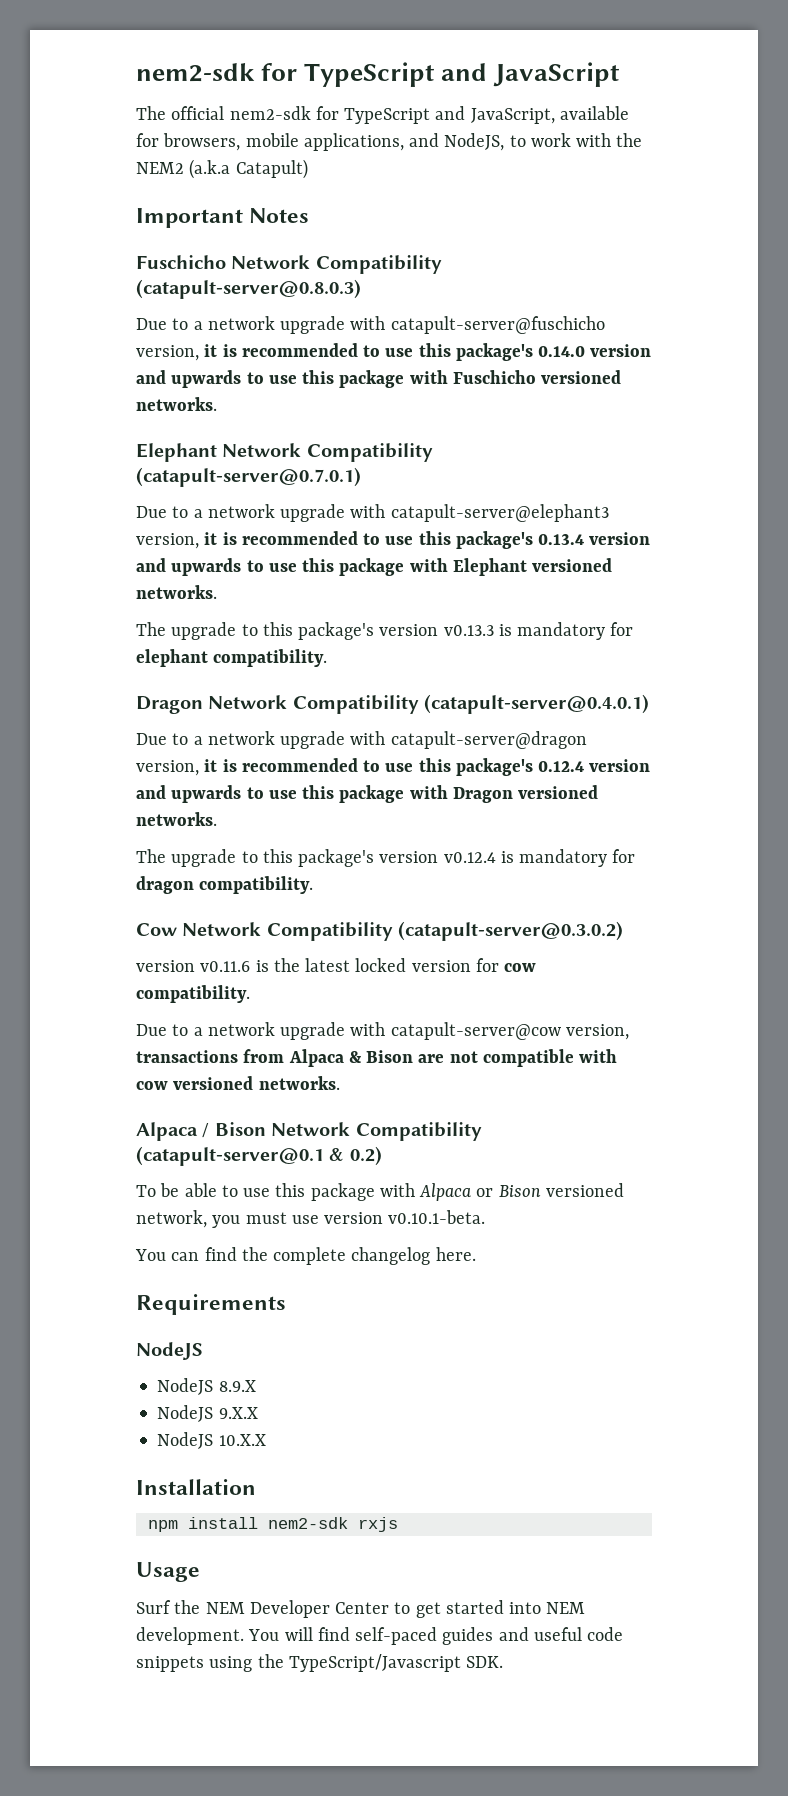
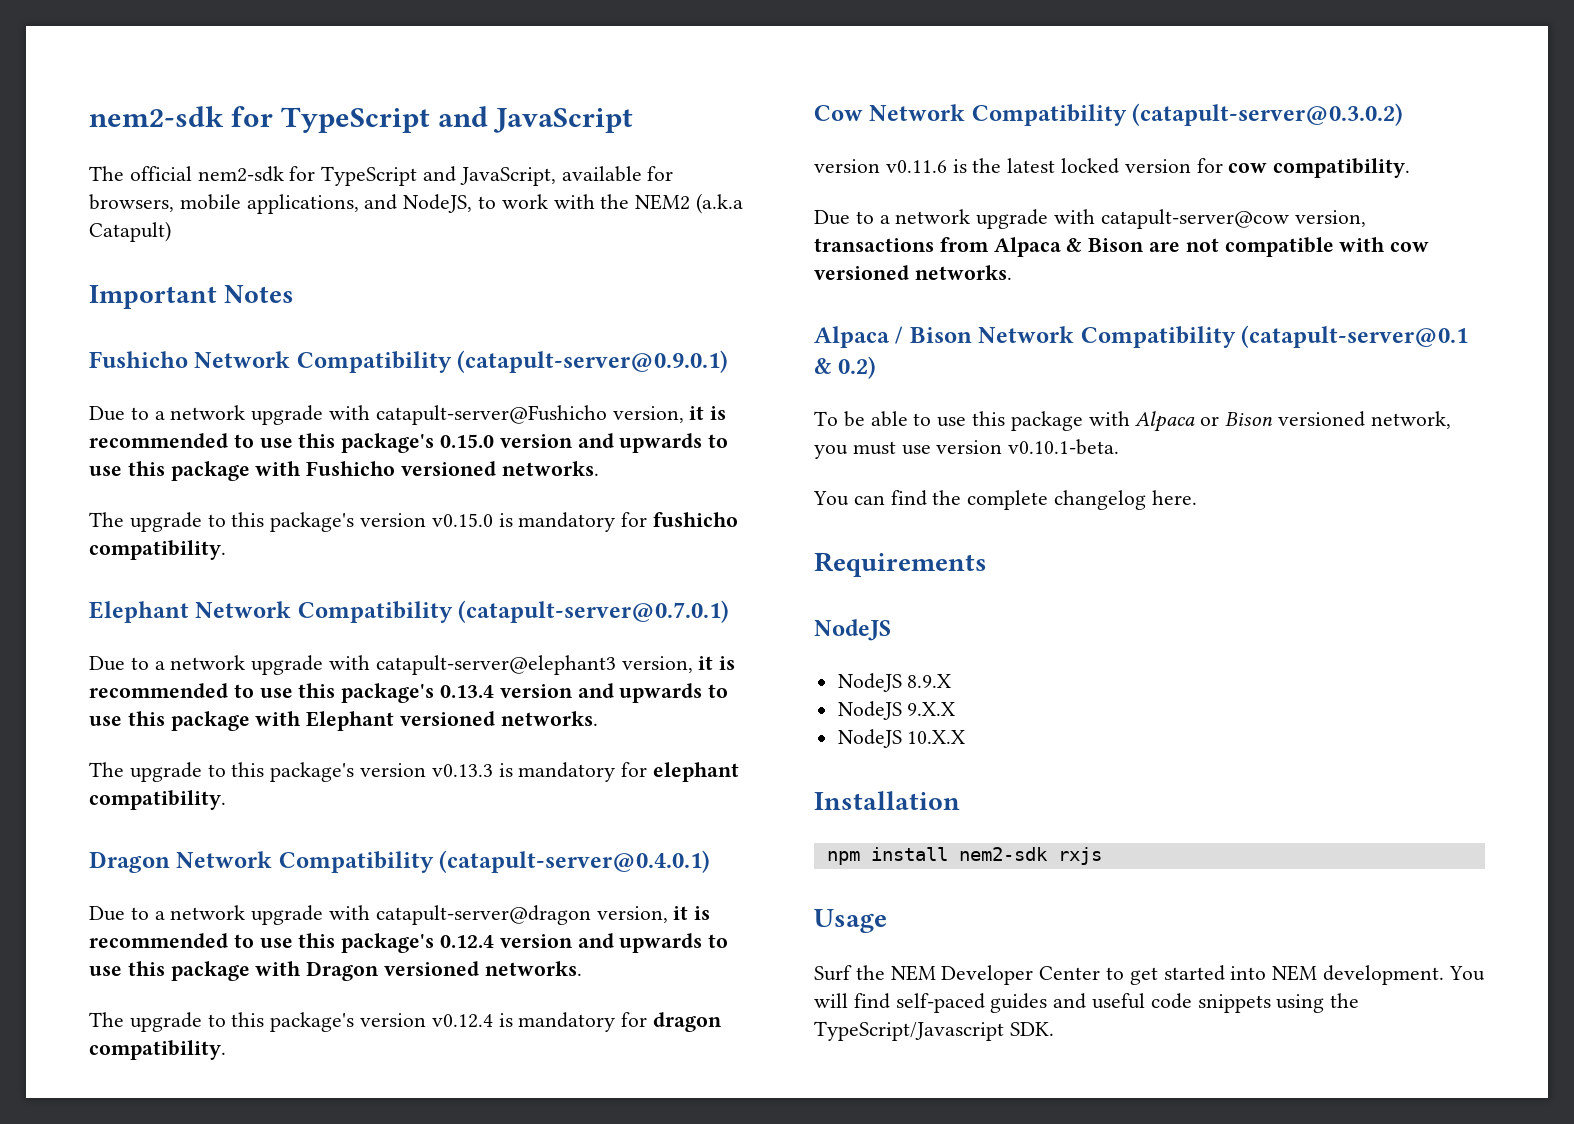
[136,255,442,274] [136,279,361,299] [136,316,605,334] [136,343,652,361] [136,370,622,388] [136,397,217,411] Fuschicho Network Compatibility (catapult-server@0.8.0.3) // Due to a network upgrade with catapult-server@fuschicho version, it is recommended to use this package's 0.14.0 version and upwards to use this package with Fuschicho versioned networks. -> [89,350,729,373] [89,405,727,425] [89,433,729,453] [89,461,599,481] [89,512,739,532] [89,540,226,560] Fushicho Network Compatibility (catapult-server@0.9.0.1) // Due to a network upgrade with catapult-server@Fushicho version, it is recommended to use this package's 0.15.0 version and upwards to use this package with Fushicho versioned networks. // The upgrade to this package's version v0.15.0 is mandatory for fushicho compatibility.

